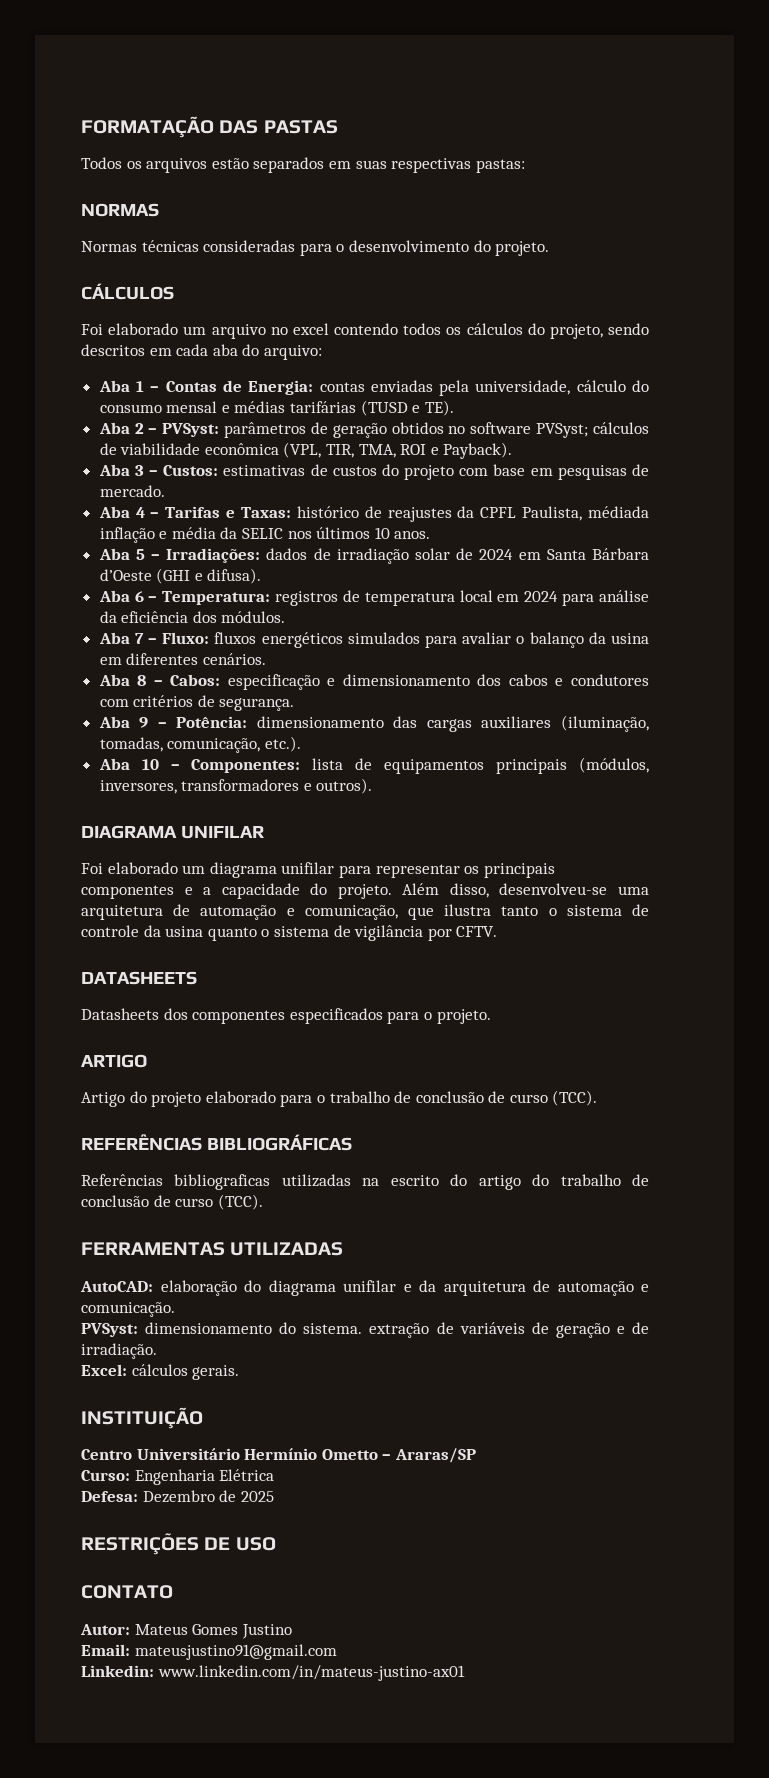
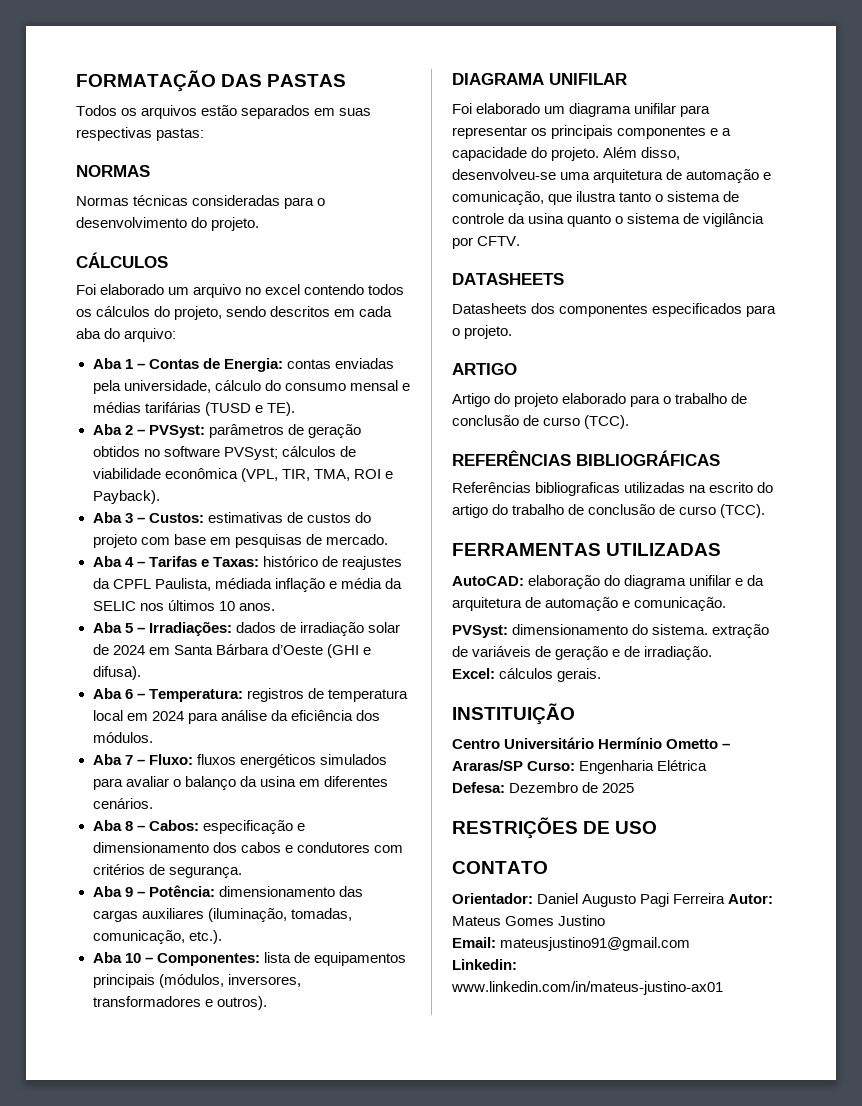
(476, 1455) // -> (523, 765) none
(173, 1592) none -> [452,893,726,907] Orientador: Daniel Augusto Pagi Ferreira

